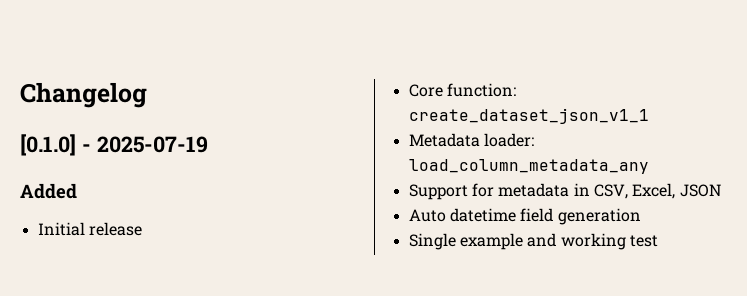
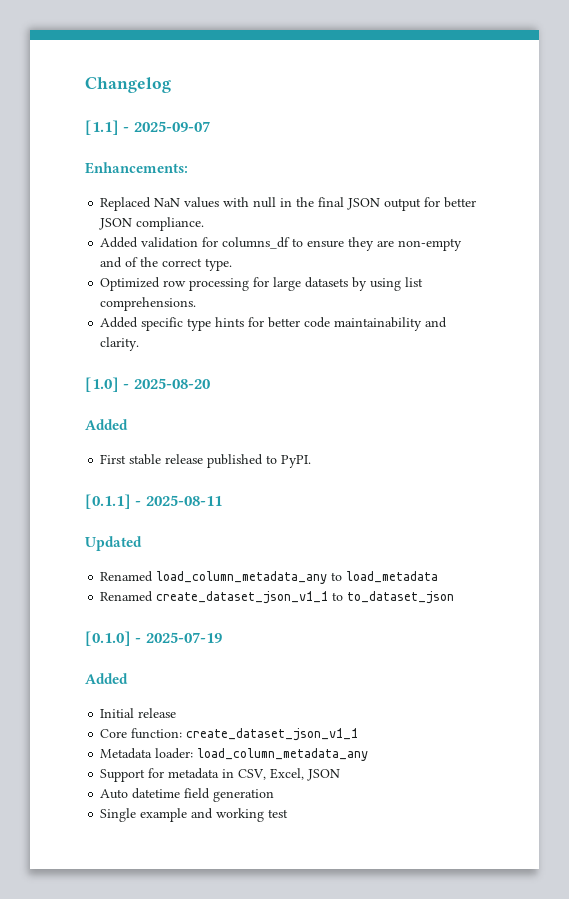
(147, 95) none -> [85,120,210,135] [85,162,188,174] [100,197,477,211] [99,217,205,231] [100,237,463,251] [100,257,233,271] [100,277,424,291] [100,297,197,311] [100,317,448,331] [100,337,140,351] [85,377,210,392] [85,419,128,430] [100,454,312,468] [85,494,222,509] [85,536,142,551] [100,571,439,584] [100,591,455,604] // [1.1] - 2025-09-07 // Enhancements: // Replaced NaN values with null in the final JSON output for better JSON compliance. // Added validation for columns_df to ensure they are non-empty and of the correct type. // Optimized row processing for large datasets by using list comprehensions. // Added specific type hints for better code maintainability and clarity. // [1.0] - 2025-08-20 // Added // First stable release published to PyPI. // [0.1.1] - 2025-08-11 // Updated // Renamed load_column_metadata_any to load_metadata // Renamed create_dataset_json_v1_1 to to_dataset_json

